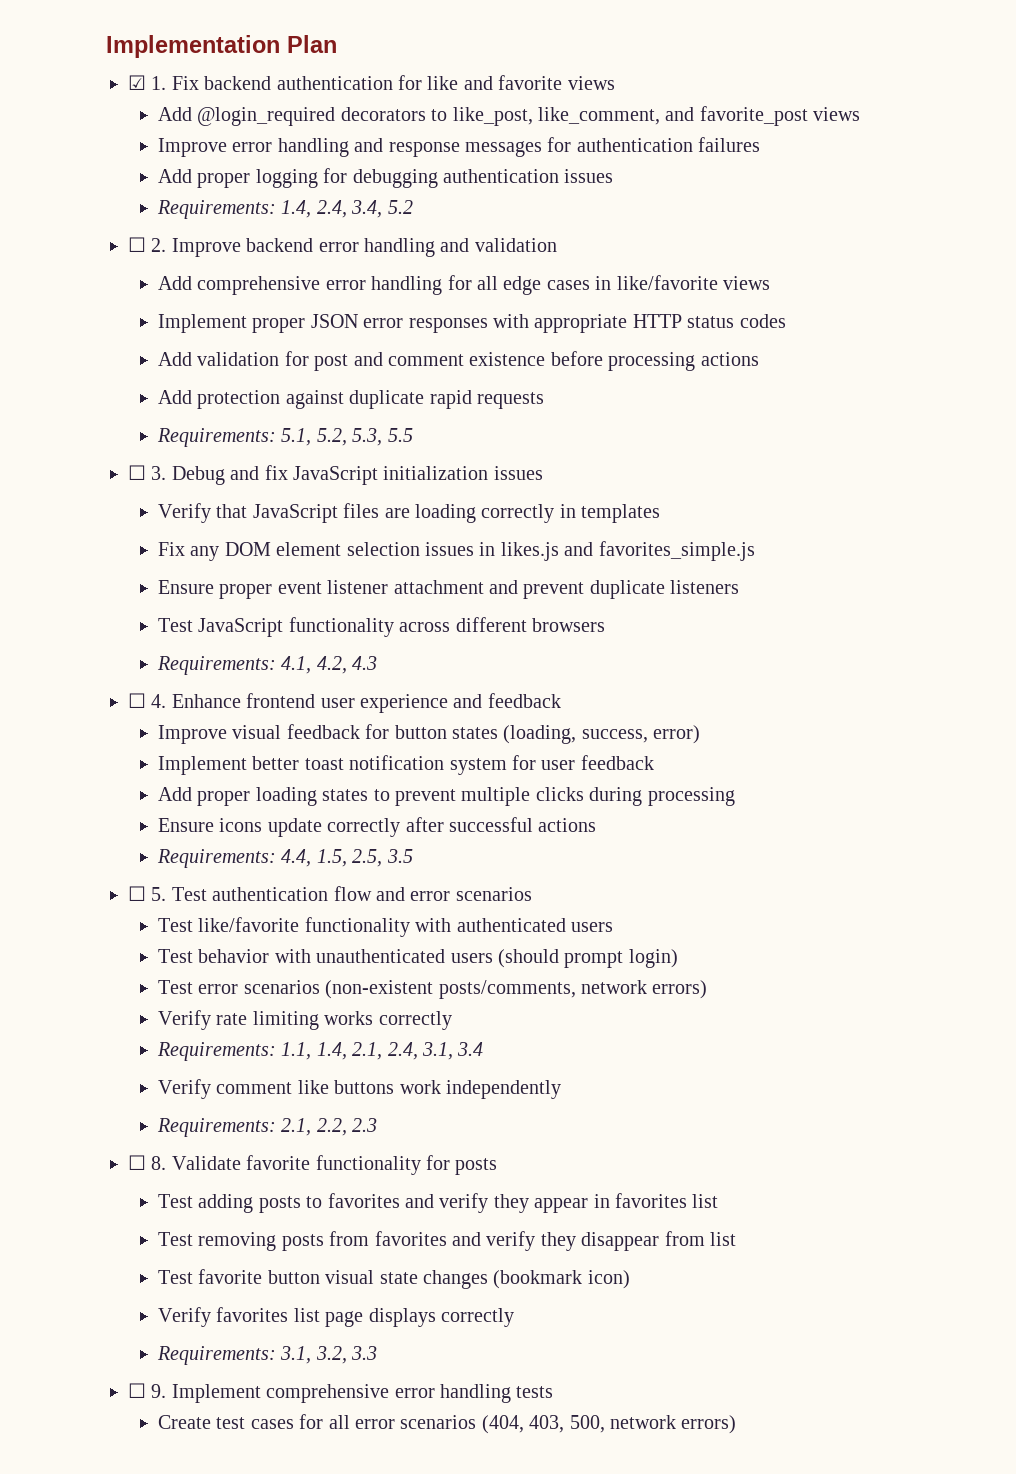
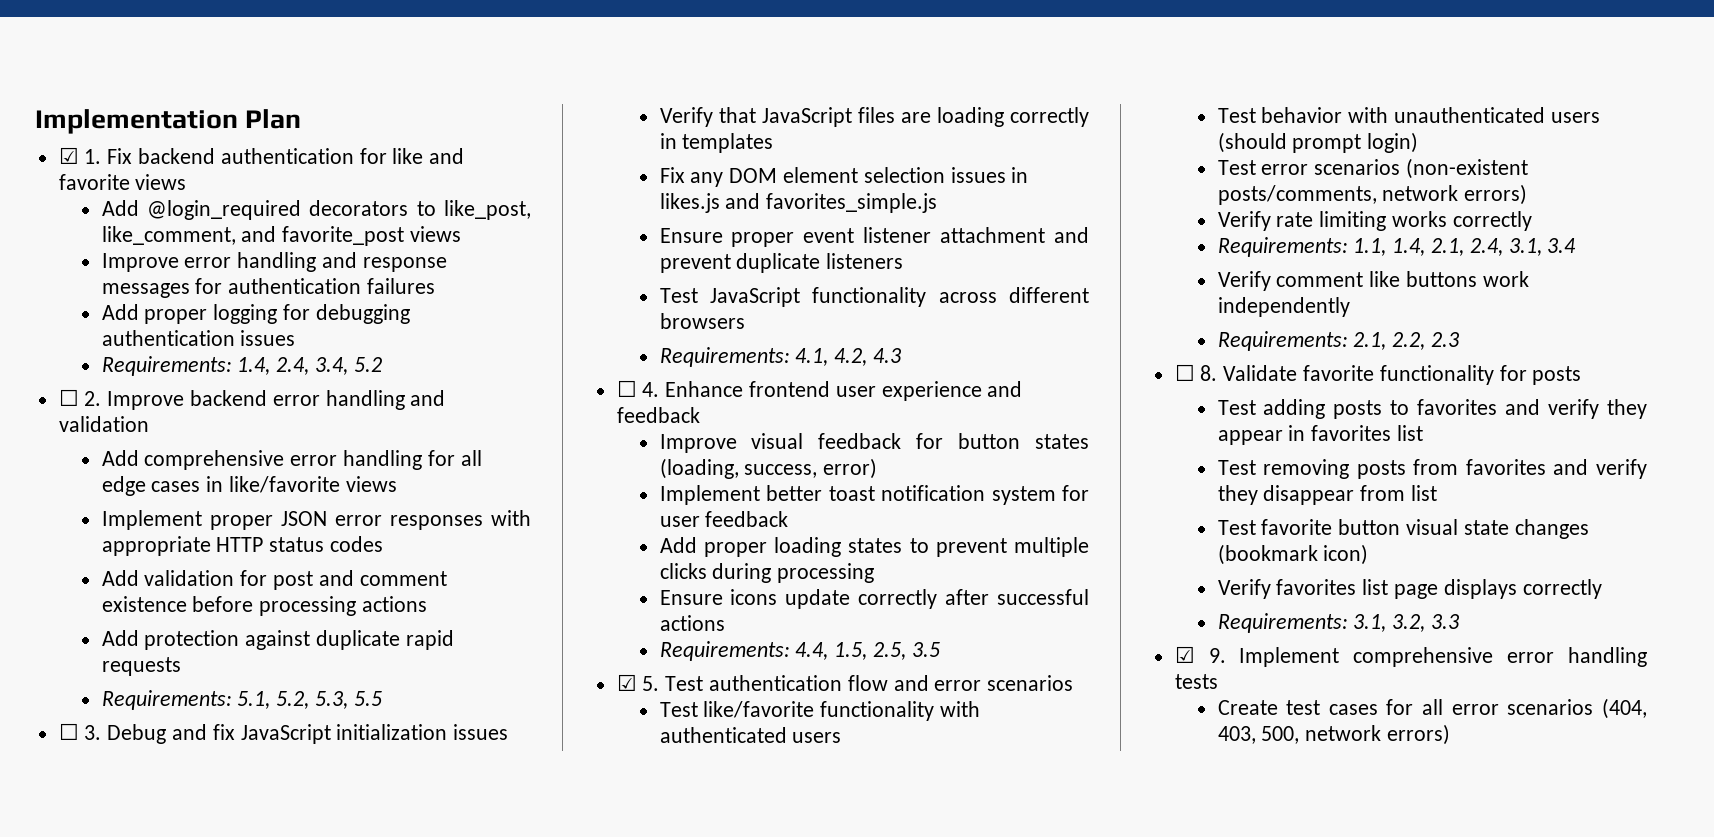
[128,886,146,901] ☐ -> [616,674,637,691] ☑
[128,1383,146,1398] ☐ -> [1174,646,1195,663] ☑

